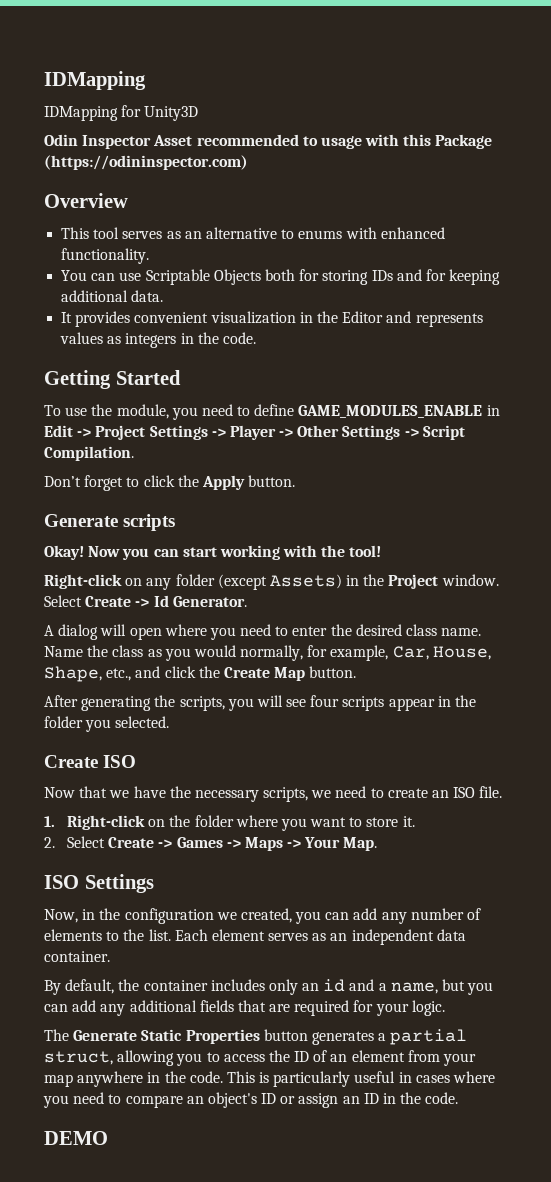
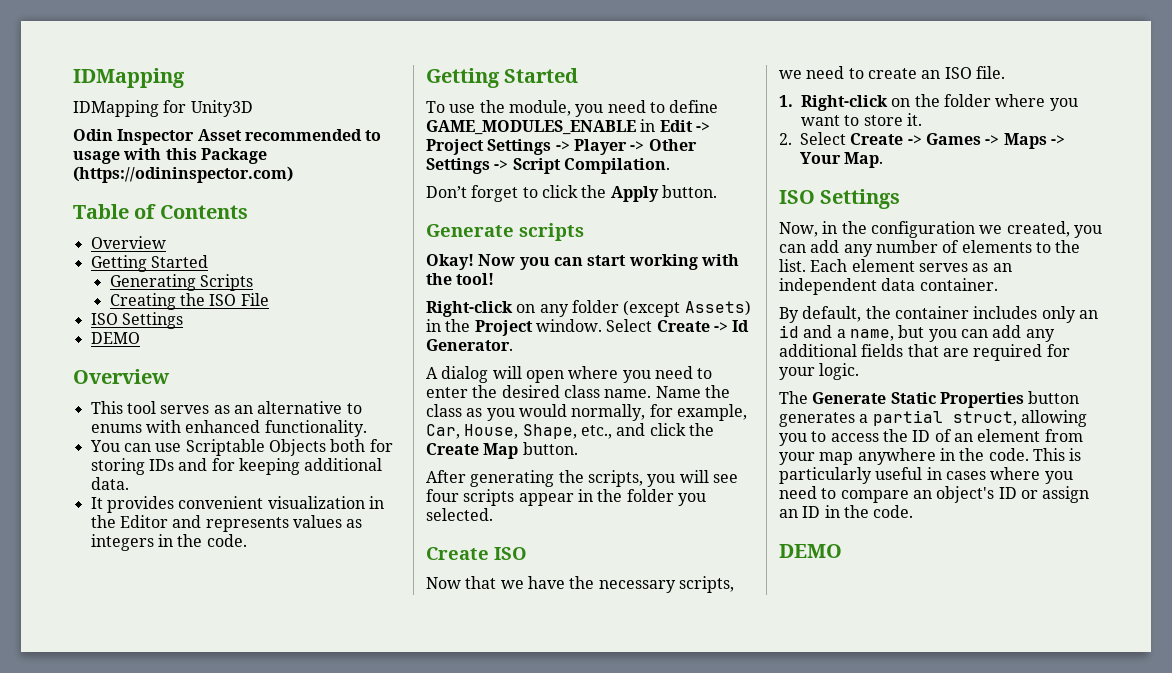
(248, 162) none -> [73,204,248,219] [90,236,166,249] [90,255,208,272] [109,274,253,291] [109,293,269,310] [90,312,183,329] [90,332,140,344] // Table of Contents // Overview // Getting Started // Generating Scripts // Creating the ISO File // ISO Settings // DEMO

